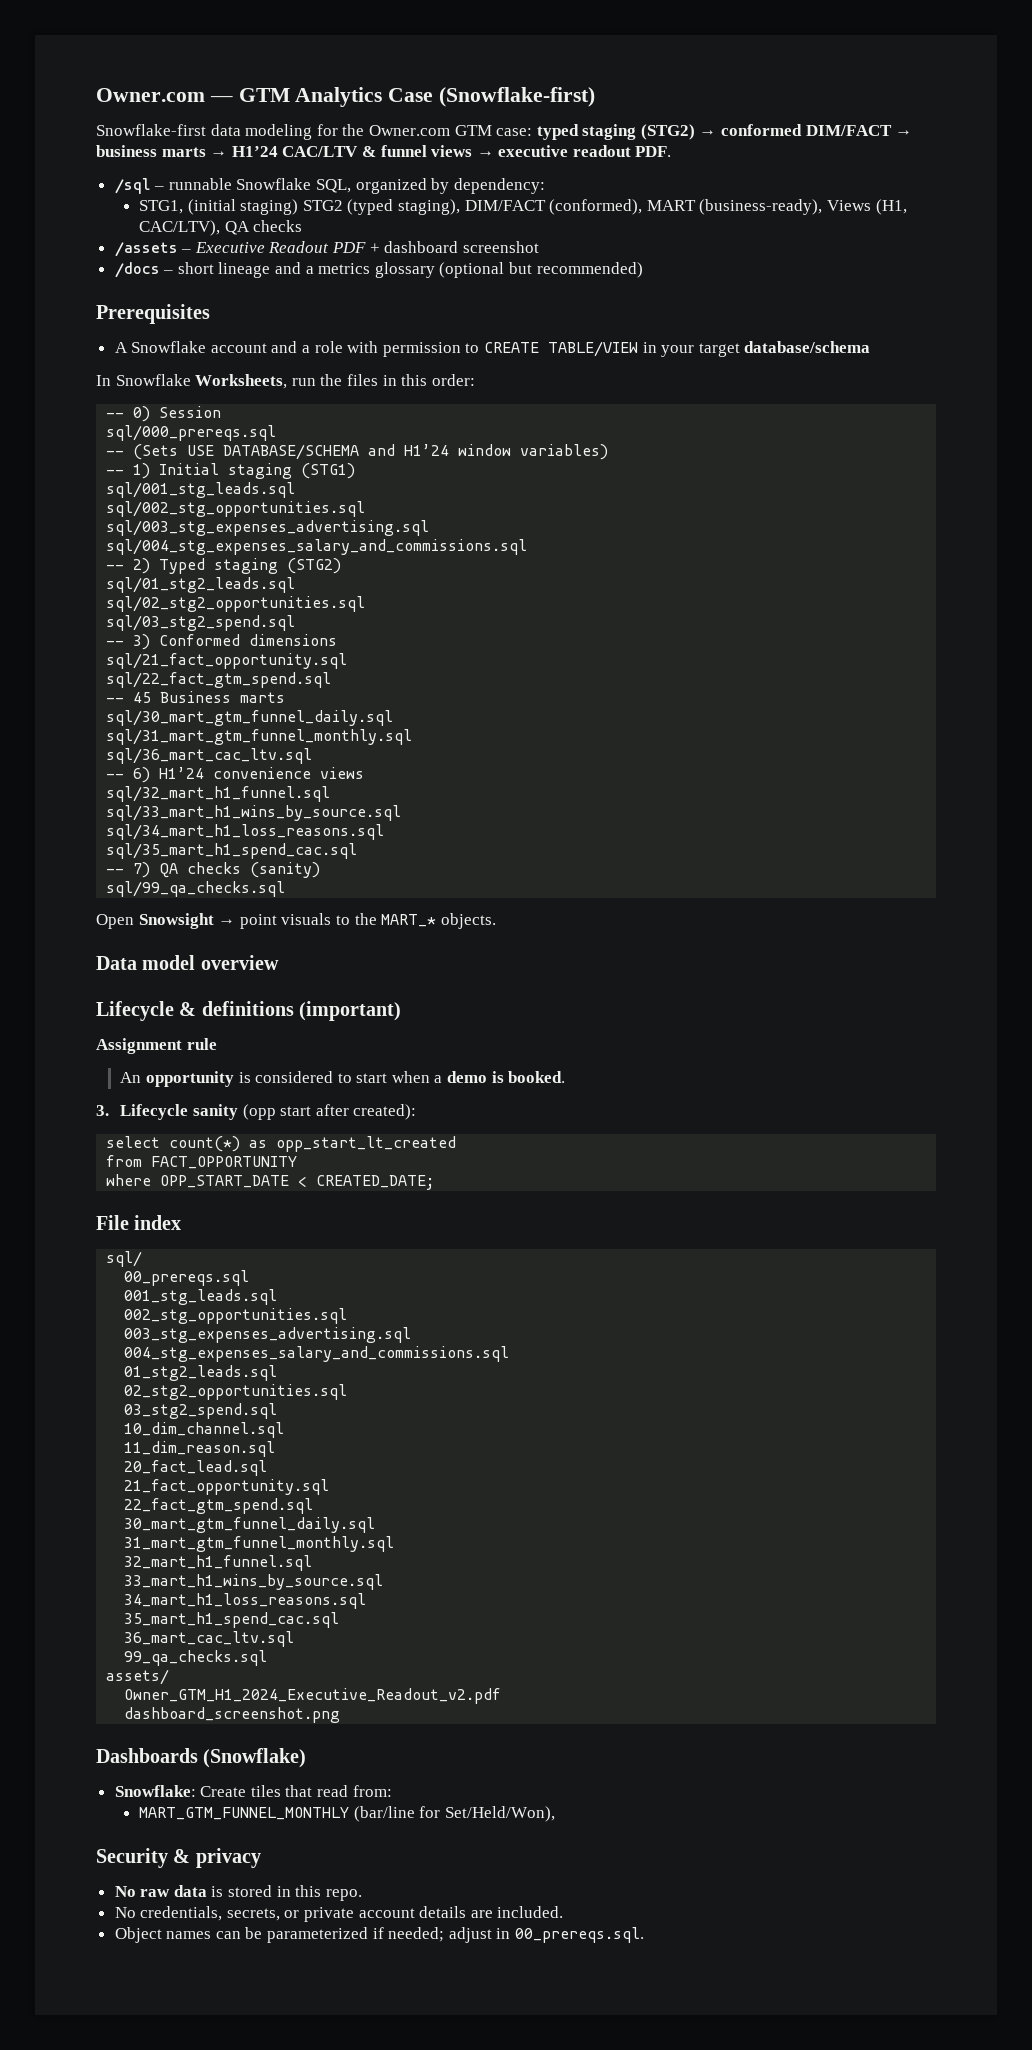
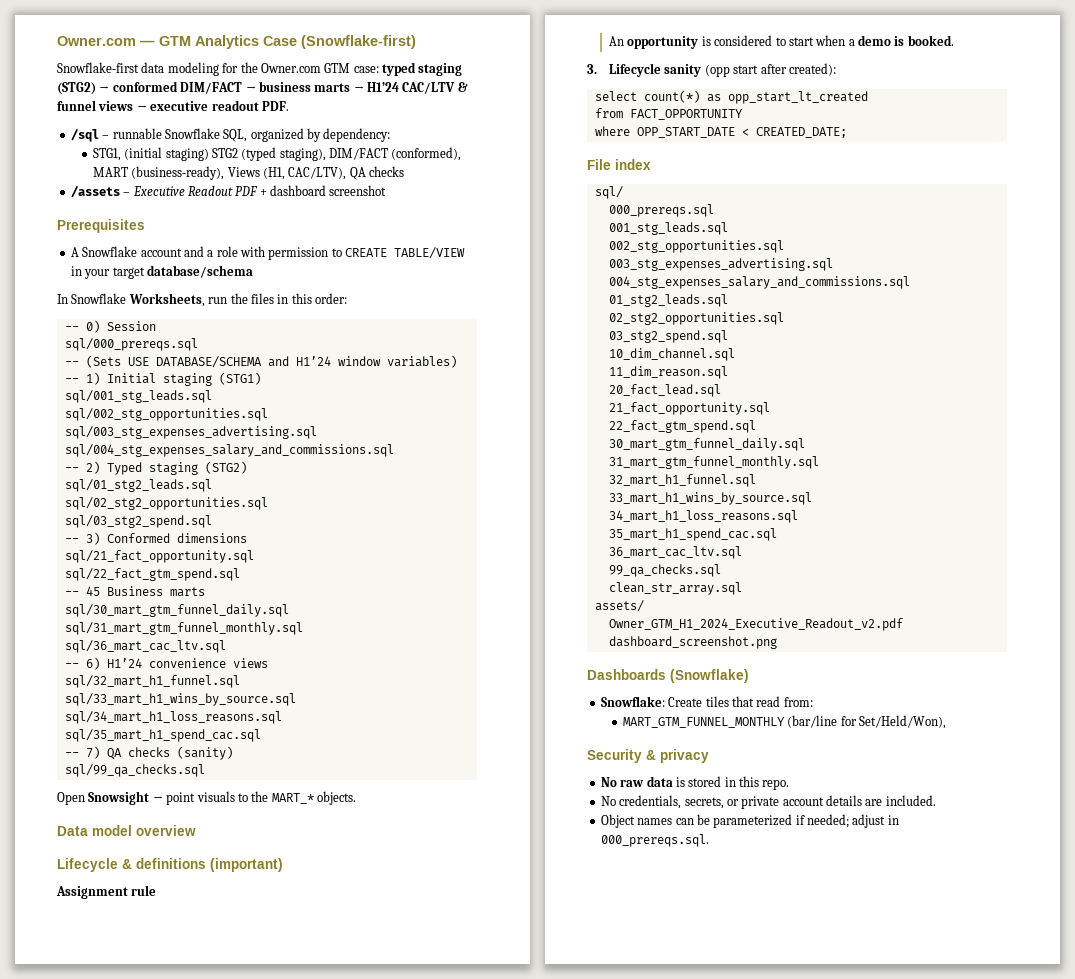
[114,262,643,278] // /docs – short lineage and a metrics glossary (optional but recommended) -> (387, 190) none
[124,1270,250,1286] 00_prereqs.sql -> [608,204,714,217] 000_prereqs.sql
(268, 1658) none -> [608,582,742,595] // clean_str_array.sql
[515,1927,645,1943] 00_prereqs.sql. -> [600,834,709,847] 000_prereqs.sql.

